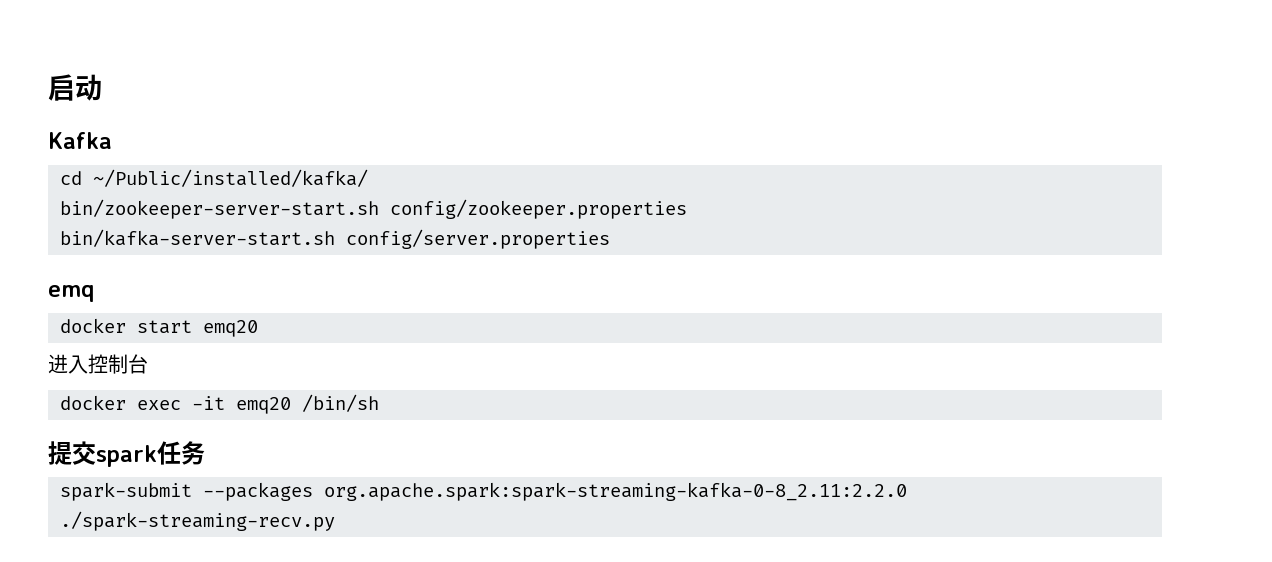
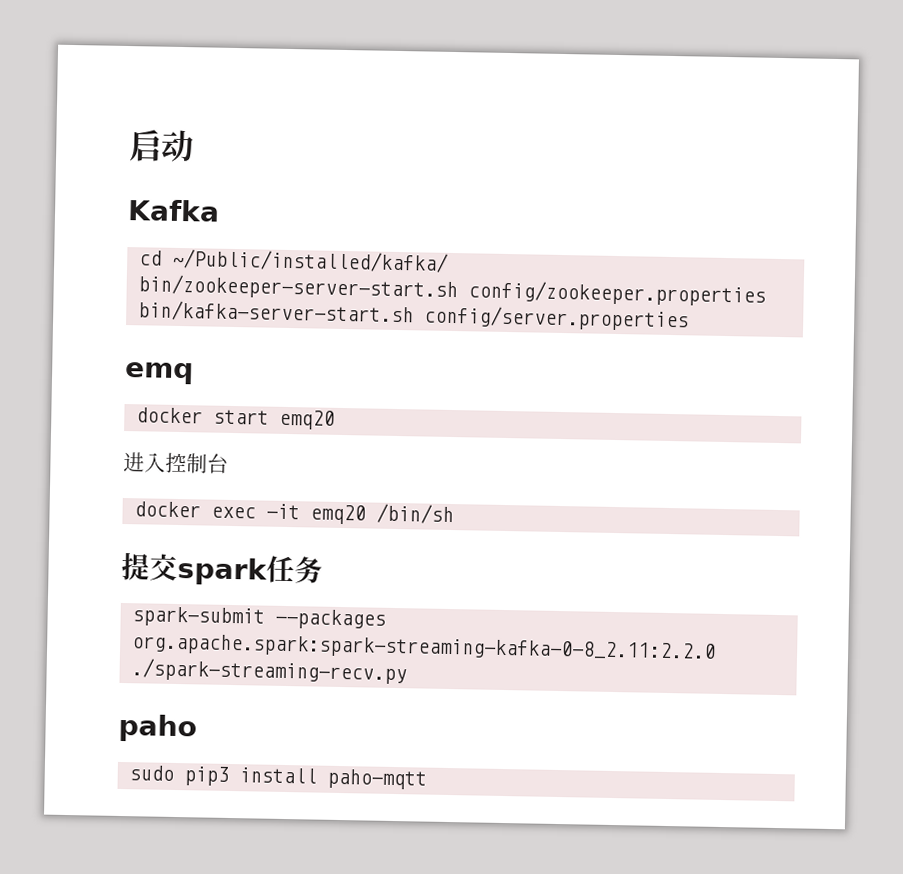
(335, 521) none -> [118,713,197,743] [129,765,428,790] // paho // sudo pip3 install paho-mqtt

